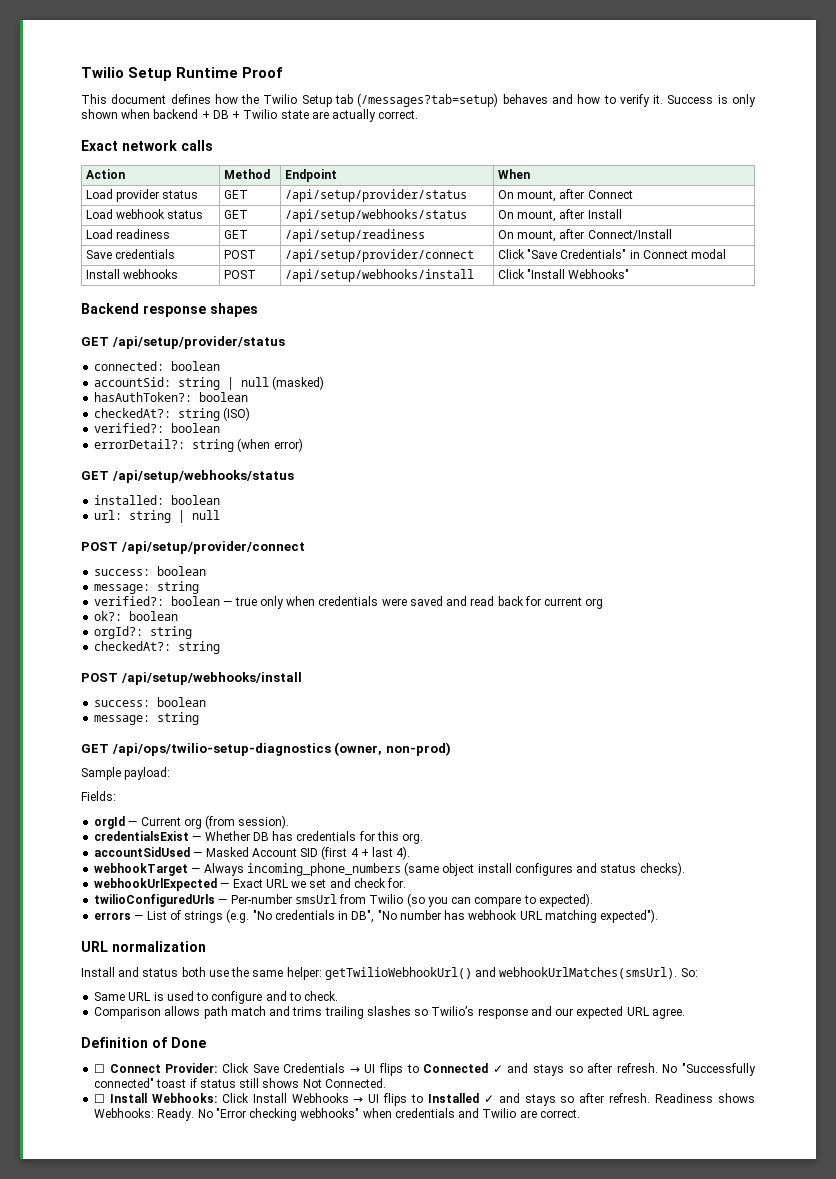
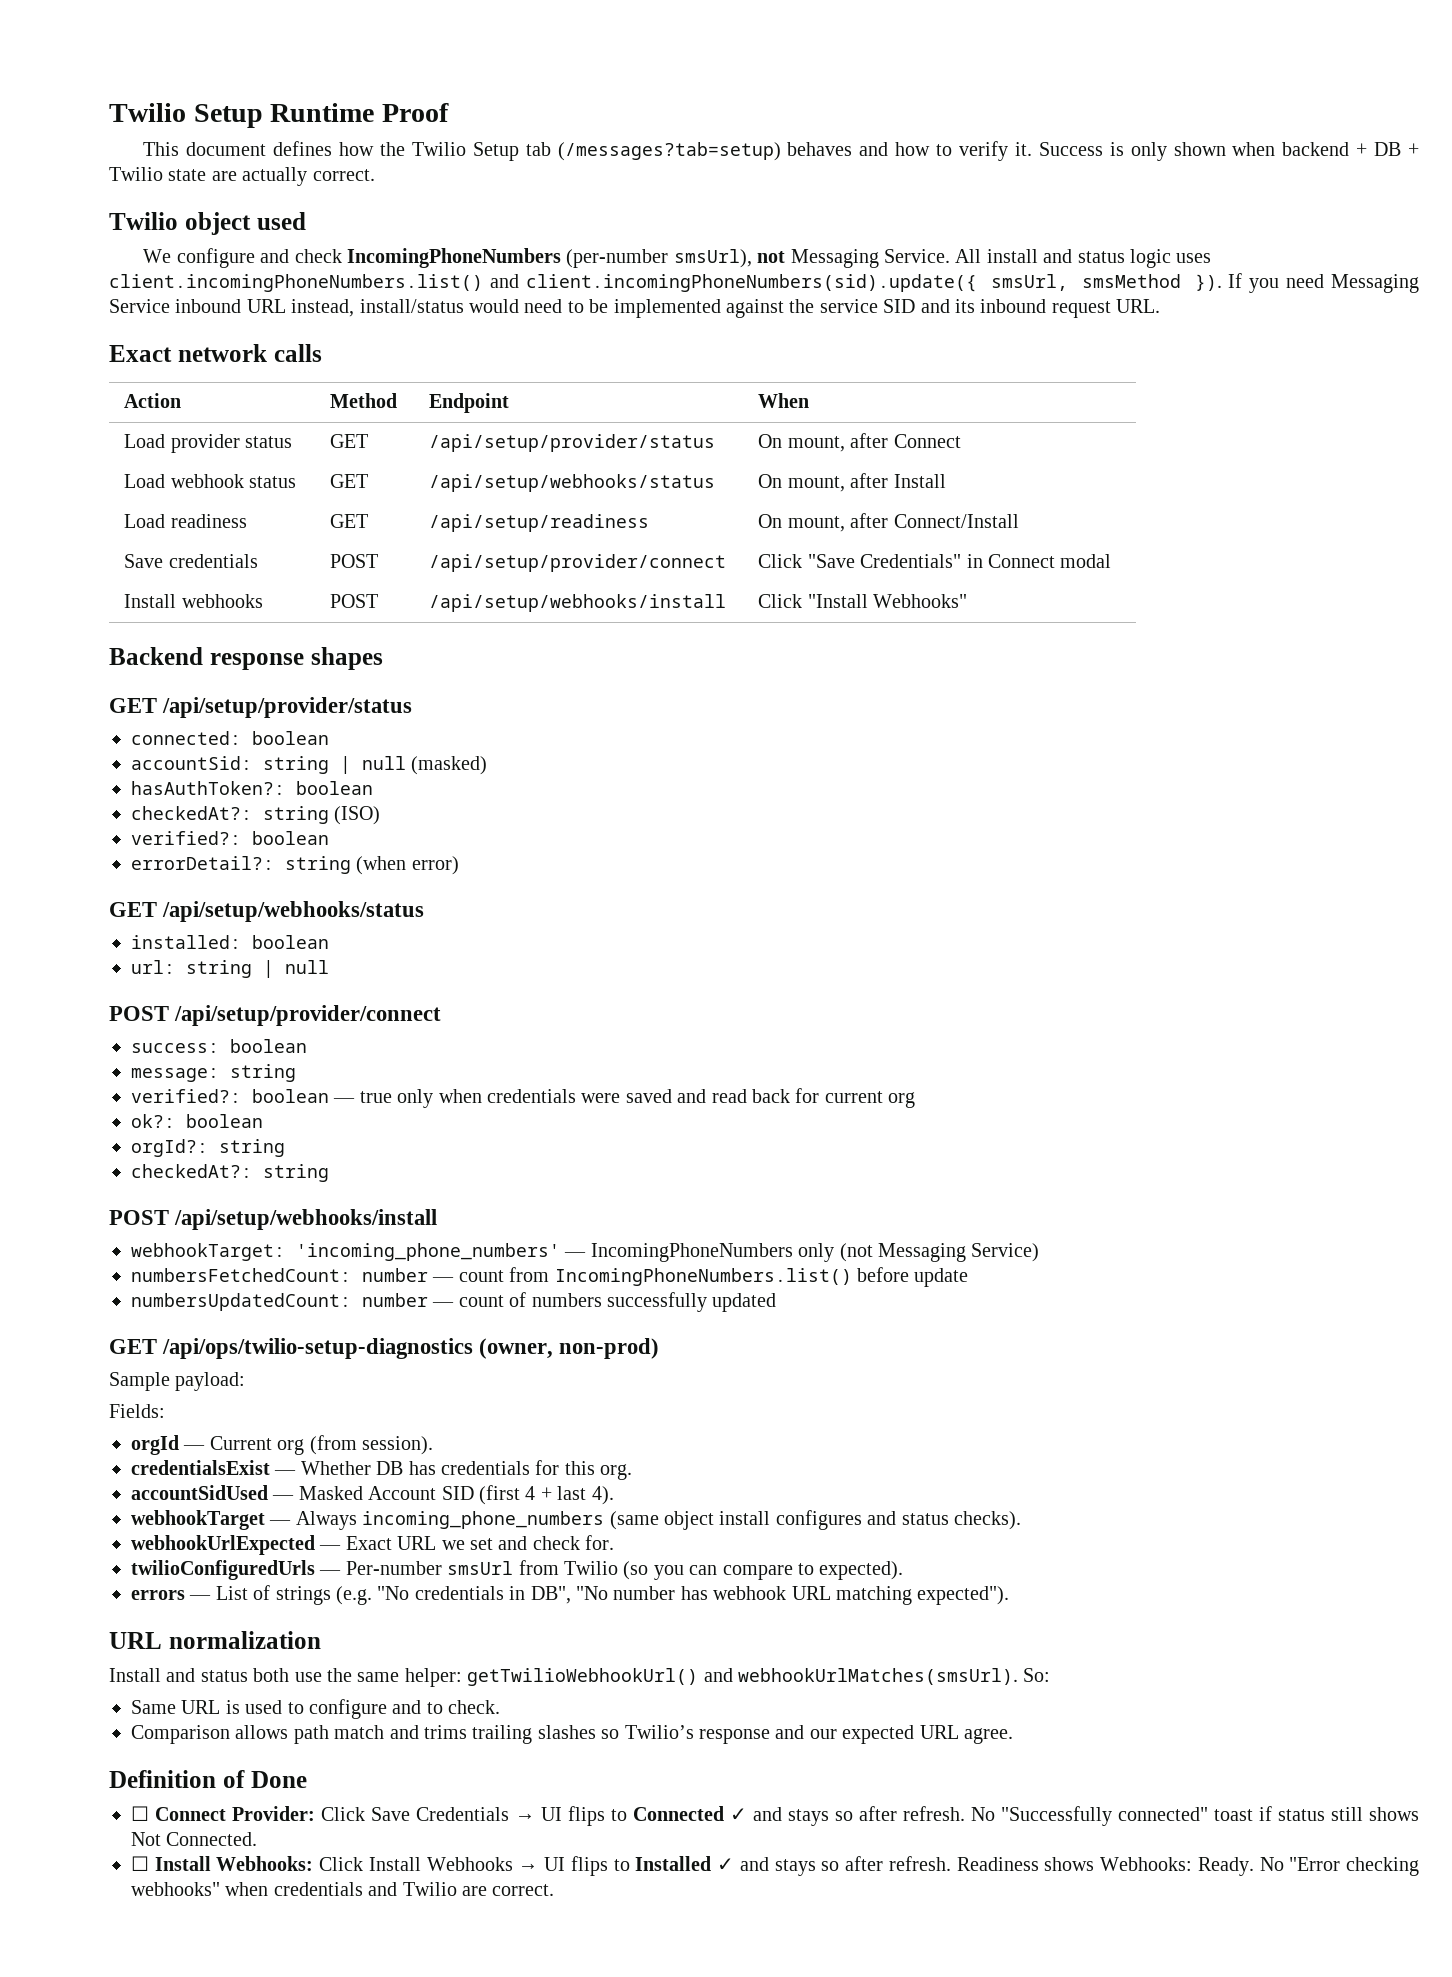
(419, 114) none -> [109,212,306,235] [143,248,1212,268] [109,273,1420,293] [109,299,1161,318] // Twilio object used // We configure and check IncomingPhoneNumbers (per-number smsUrl), not Messaging Service. All install and status logic uses client.incomingPhoneNumbers.list() and client.incomingPhoneNumbers(sid).update({ smsUrl, smsMethod }). If you need Messaging Service inbound URL instead, install/status would need to be implemented against the service SID and its inbound request URL.
[94,697,207,707] [94,712,200,725] success: boolean // message: string -> [131,1243,1040,1262] [131,1267,969,1287] [131,1292,777,1312] webhookTarget: 'incoming_phone_numbers' — IncomingPhoneNumbers only (not Messaging Service) // numbersFetchedCount: number — count from IncomingPhoneNumbers.list() before update // numbersUpdatedCount: number — count of numbers successfully updated

